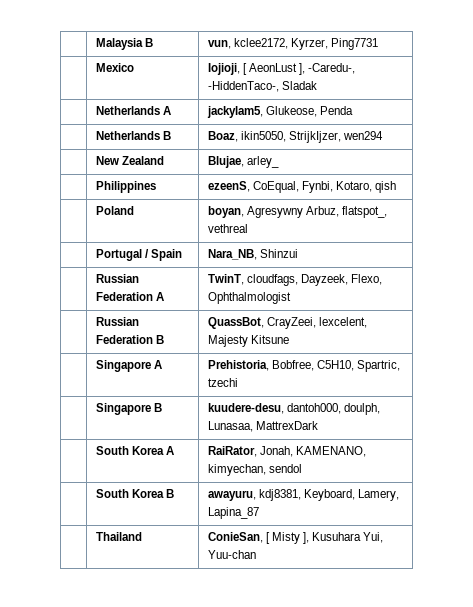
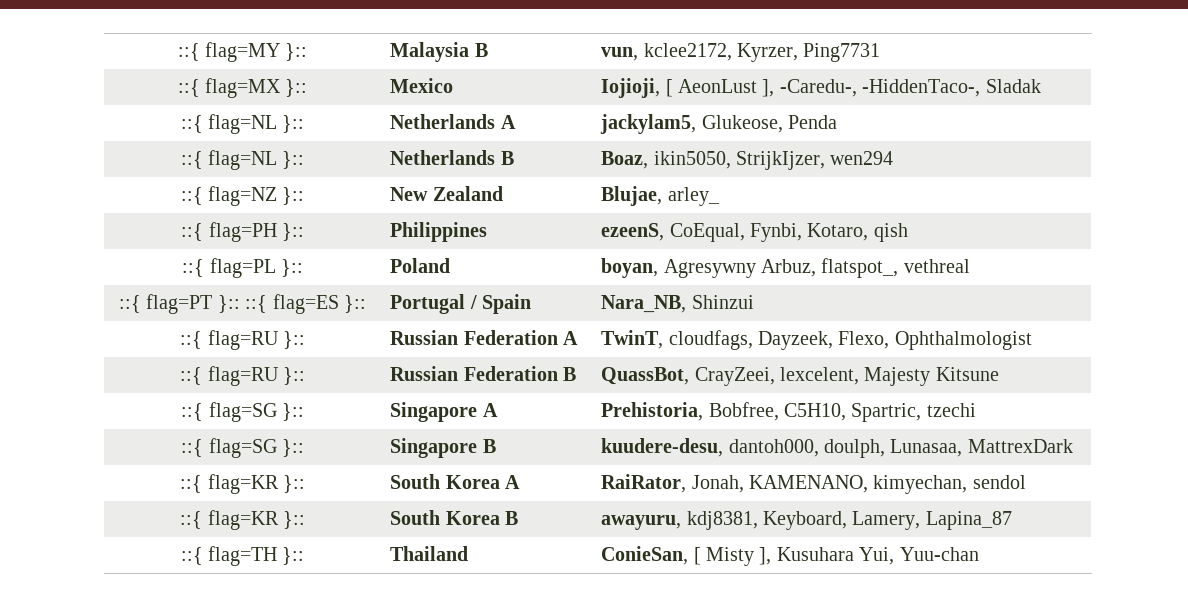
(95, 44) none -> [177,42,308,62] ::{ flag=MY }::
(379, 44) none -> [177,78,308,98] ::{ flag=MX }::
(317, 85) none -> [180,114,305,134] ::{ flag=NL }::
(354, 110) none -> [180,150,305,170] ::{ flag=NL }::
(384, 135) none -> [180,186,305,206] ::{ flag=NZ }::
(279, 162) none -> [181,222,304,242] ::{ flag=PH }::
(397, 187) none -> [182,258,303,278] ::{ flag=PL }::
(248, 228) none -> [119,294,366,314] ::{ flag=PT }:: ::{ flag=ES }::
(298, 253) none -> [180,330,305,350] ::{ flag=RU }::
(291, 298) none -> [180,366,305,386] ::{ flag=RU }::
(289, 339) none -> [181,402,304,422] ::{ flag=SG }::
(238, 382) none -> [181,438,304,458] ::{ flag=SG }::
(318, 425) none -> [180,474,305,494] ::{ flag=KR }::
(302, 468) none -> [180,510,305,530] ::{ flag=KR }::
(259, 513) none -> [180,546,305,566] ::{ flag=TH }::

